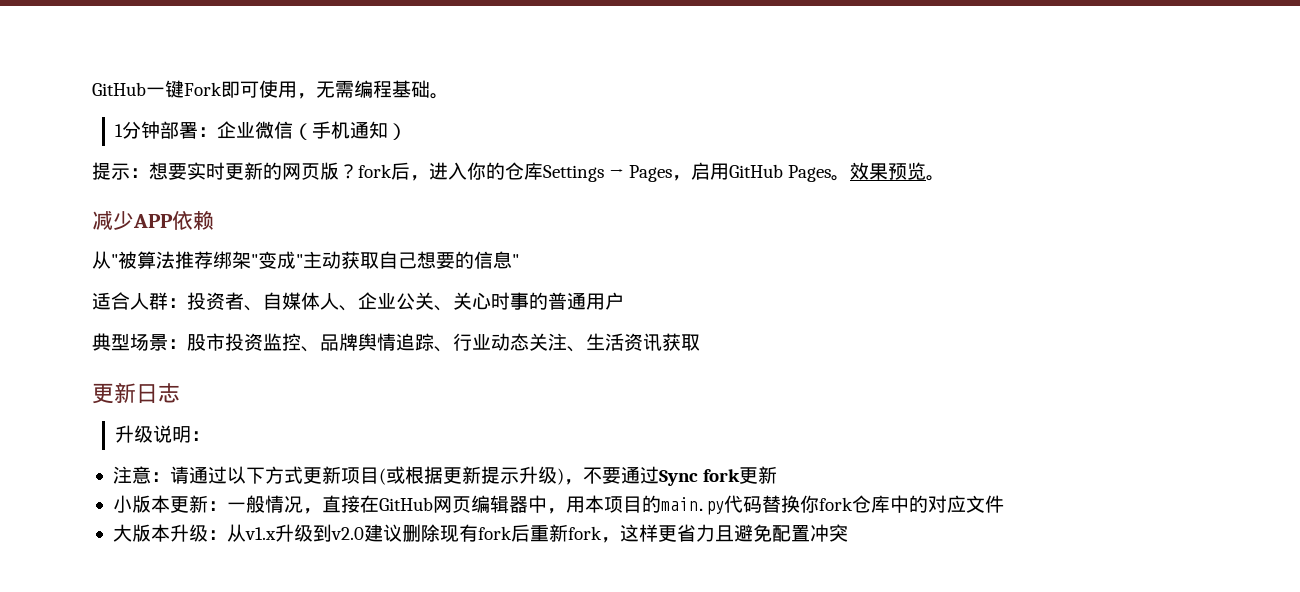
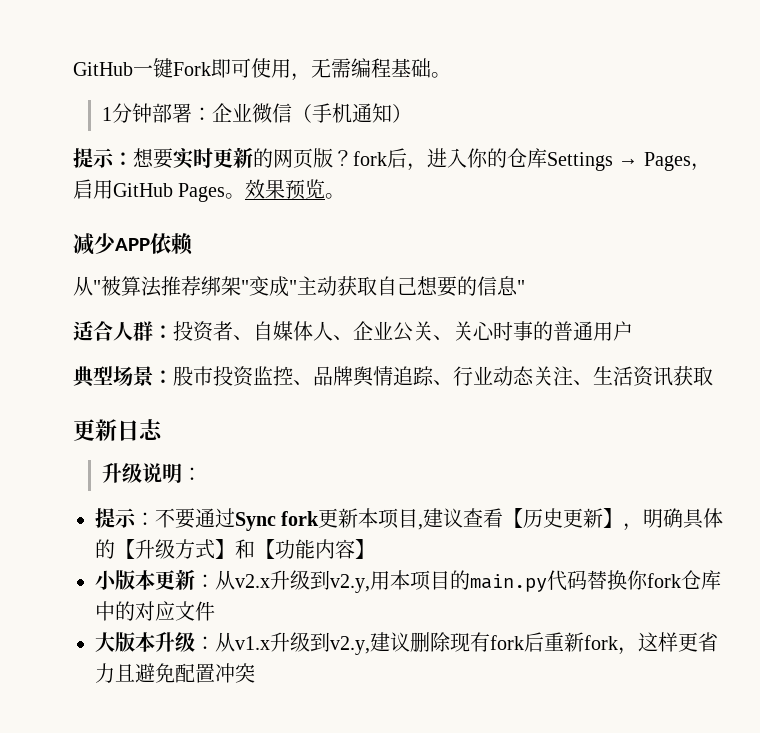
[112,466,583,485] 注意：请通过以下方式更新项目(或根据更新提示升级)， -> [95,508,155,528] 提示：
[112,495,566,514] // 小版本更新：一般情况，直接在GitHub网页编辑器中， -> [358,508,724,531] [95,539,375,559] [95,569,370,593] 本项目,建议查看【历史更新】，明确具体的【升级方式】和【功能内容】 // 小版本更新：从v2.x升级到v2.y,
[330,527,364,540] v2.0 -> [330,636,370,655] v2.y,

